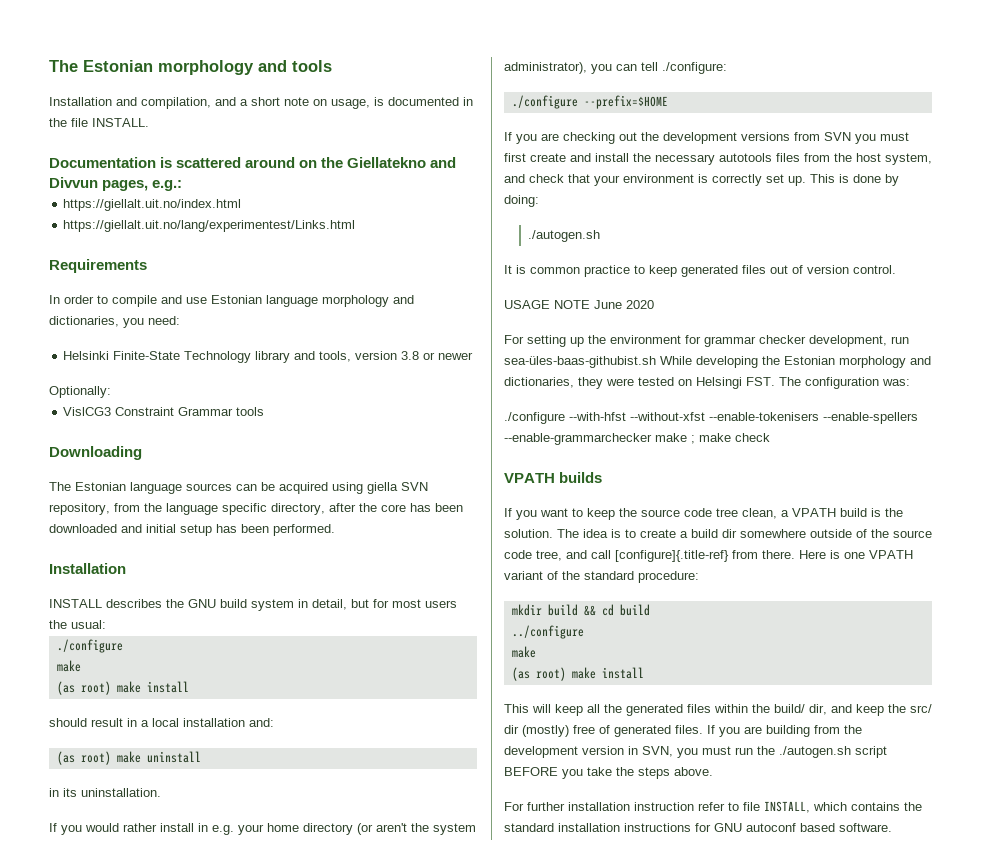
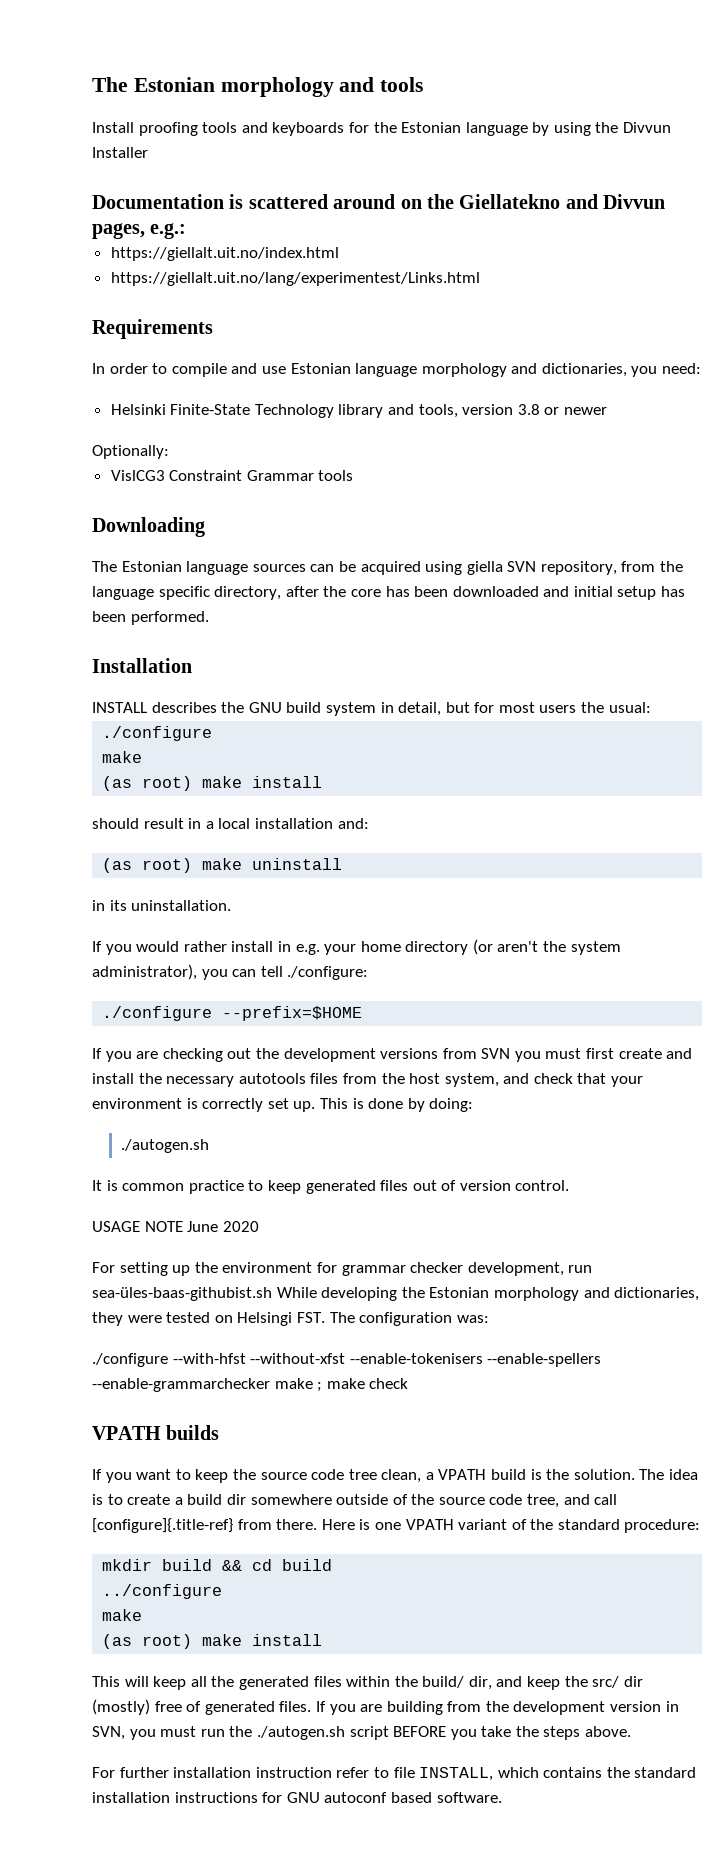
[49,97,473,109] [49,118,149,127] Installation and compilation, and a short note on usage, is documented in the file INSTALL. -> [92,122,672,136] [92,147,148,158] Install proofing tools and keyboards for the Estonian language by using the Divvun Installer

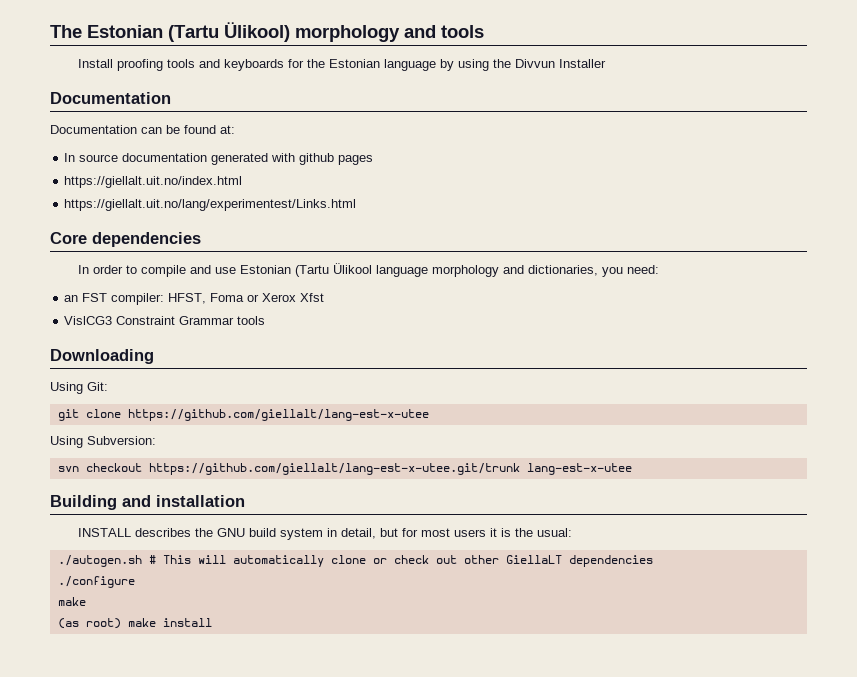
[92,77,215,92] The Estonian -> [50,22,290,42] The Estonian (Tartu Ülikool)
[229,194,666,209] [92,223,187,239] is scattered around on the Giellatekno and Divvun pages, e.g.: -> [50,125,235,134] [64,153,374,165] // Documentation can be found at: // In source documentation generated with github pages
[92,319,213,339] Requirements -> [50,232,201,247] Core dependencies
(351, 368) none -> [294,263,372,277] (Tartu Ülikool
[110,404,608,418] [92,445,169,459] Helsinki Finite-State Technology library and tools, version 3.8 or newer // Optionally: -> [64,293,325,305] an FST compiler: HFST, Foma or Xerox Xfst
[92,561,684,575] [92,586,686,600] [92,611,209,625] [92,658,192,673] The Estonian language sources can be acquired using giella SVN repository, from the language specific directory, after the core has been downloaded and initial setup has been performed. // Installation -> [50,382,108,394] [57,409,429,421] [50,436,156,448] [57,463,632,475] [50,495,245,510] Using Git: // git clone https://github.com/giellalt/lang-est-x-utee // Using Subversion: // svn checkout https://github.com/giellalt/lang-est-x-utee.git/trunk lang-est-x-utee // Building and installation
(577, 709) none -> [489,528,511,537] it is
(651, 707) none -> [57,555,653,567] // ./autogen.sh # This will automatically clone or check out other GiellaLT dependencies
[92,818,369,829] [102,858,343,873] [92,900,232,911] [92,939,621,955] [92,964,369,980] [102,1006,363,1021] [92,1048,693,1062] [92,1073,644,1087] [92,1098,474,1112] [120,1139,209,1153] [92,1180,570,1194] [92,1221,259,1232] [92,1262,593,1276] [92,1287,700,1301] [92,1312,489,1326] [92,1353,602,1367] [92,1378,409,1392] [92,1425,220,1440] [92,1469,699,1483] [92,1494,618,1508] [92,1518,701,1533] [102,1559,333,1571] [102,1584,223,1599] [102,1609,143,1621] [102,1634,323,1649] [92,1676,643,1690] [92,1699,679,1715] [92,1726,632,1740] [92,1767,697,1781] [92,1792,502,1803] // should result in a local installation and: // (as root) make uninstall // in its uninstallation. // If you would rather install in e.g. your home directory (or aren't the system administrator), you can tell ./configure: // ./configure --prefix=$HOME // If you are checking out the development versions from SVN you must first create and install the necessary autotools files from the host system, and check that your environment is correctly set up. This is done by doing: // ./autogen.sh // It is common practice to keep generated files out of version control. // USAGE NOTE June 2020 // For setting up the environment for grammar checker development, run sea-üles-baas-githubist.sh While developing the Estonian morphology and dictionaries, they were tested on Helsingi FST. The configuration was: // ./configure --with-hfst --without-xfst --enable-tokenisers --enable-spellers --enable-grammarchecker make ; make check // VPATH builds // If you want to keep the source code tree clean, a VPATH build is the solution. The idea is to create a build dir somewhere outside of the source code tree, and call [configure]{.title-ref} from there. Here is one VPATH variant of the standard procedure: // mkdir build && cd build // ../configure // make // (as root) make install // This will keep all the generated files within the build/ dir, and keep the src/ dir (mostly) free of generated files. If you are building from the development version in SVN, you must run the ./autogen.sh script BEFORE you take the steps above. // For further installation instruction refer to file INSTALL, which contains the standard installation instructions for GNU autoconf based software. -> (212, 622) none

